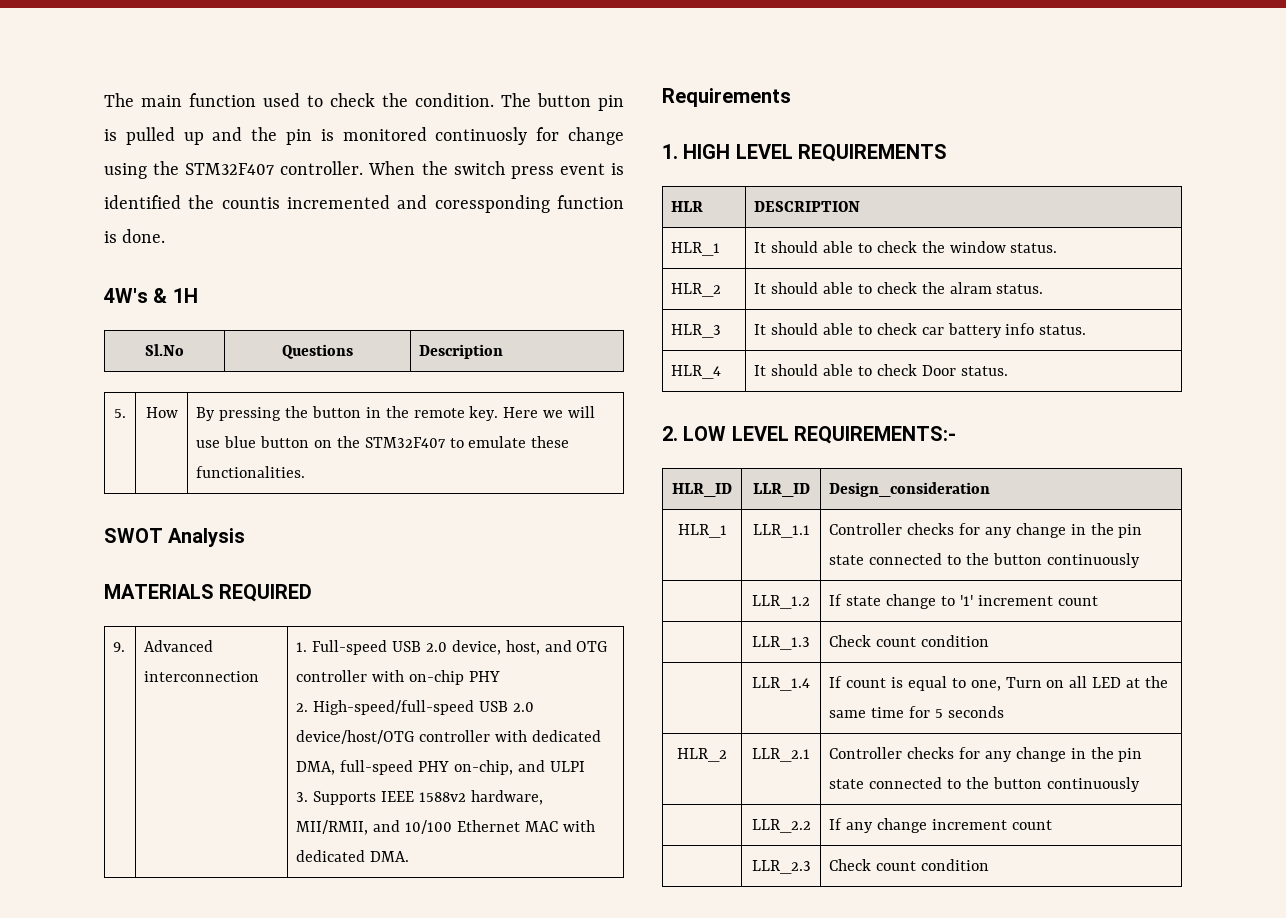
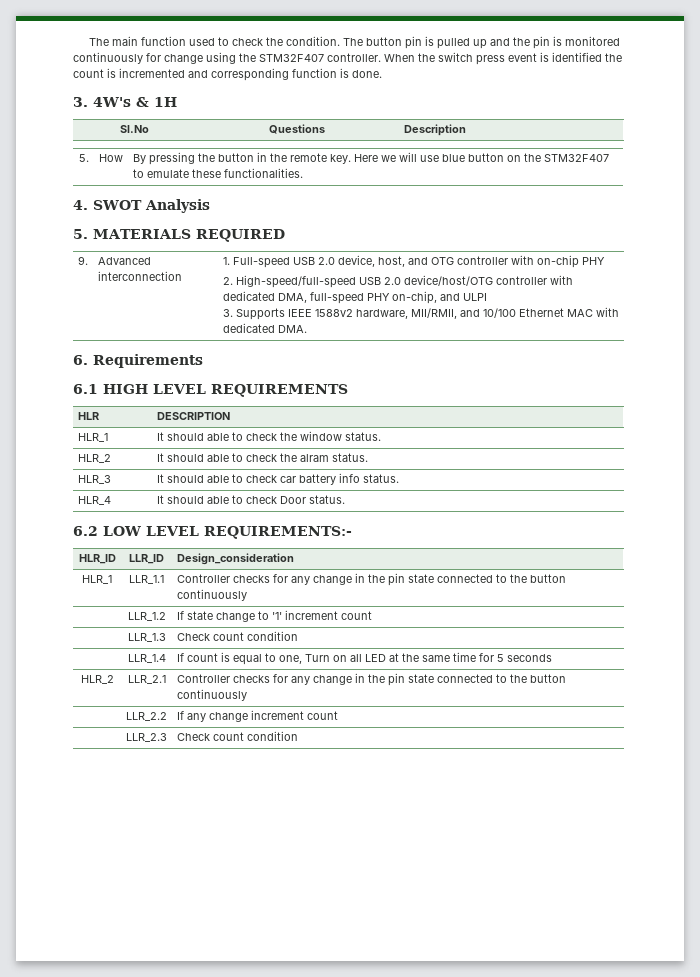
[435,127,528,145] continuosly -> [73,52,143,64] continuously
[221,197,280,209] countis -> [73,68,116,78] count is
[434,195,550,213] coressponding -> [211,68,289,81] corresponding
(166, 236) none -> [73,97,88,107] 3.
(306, 472) none -> [73,200,88,210] 4.
(246, 537) none -> [73,229,88,239] 5.
(410, 856) none -> [73,355,88,365] 6.
[662,144,678,159] 1. -> [73,384,98,394] 6.1
[662,426,678,441] 2. -> [73,526,98,536] 6.2

